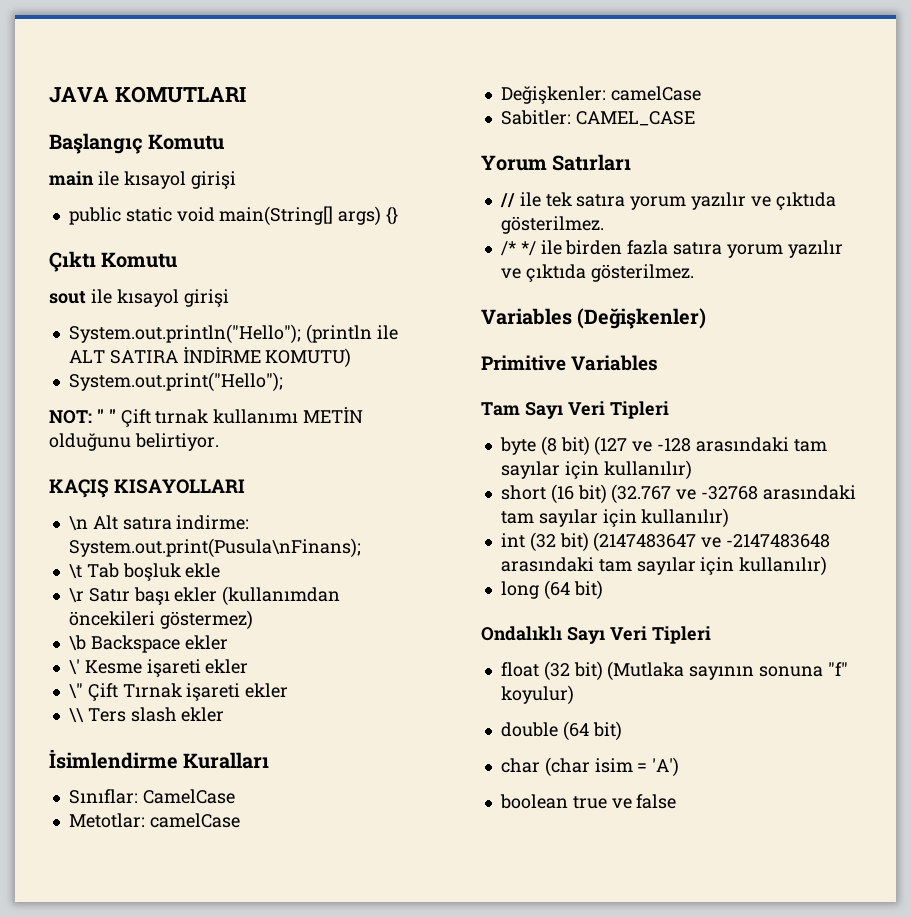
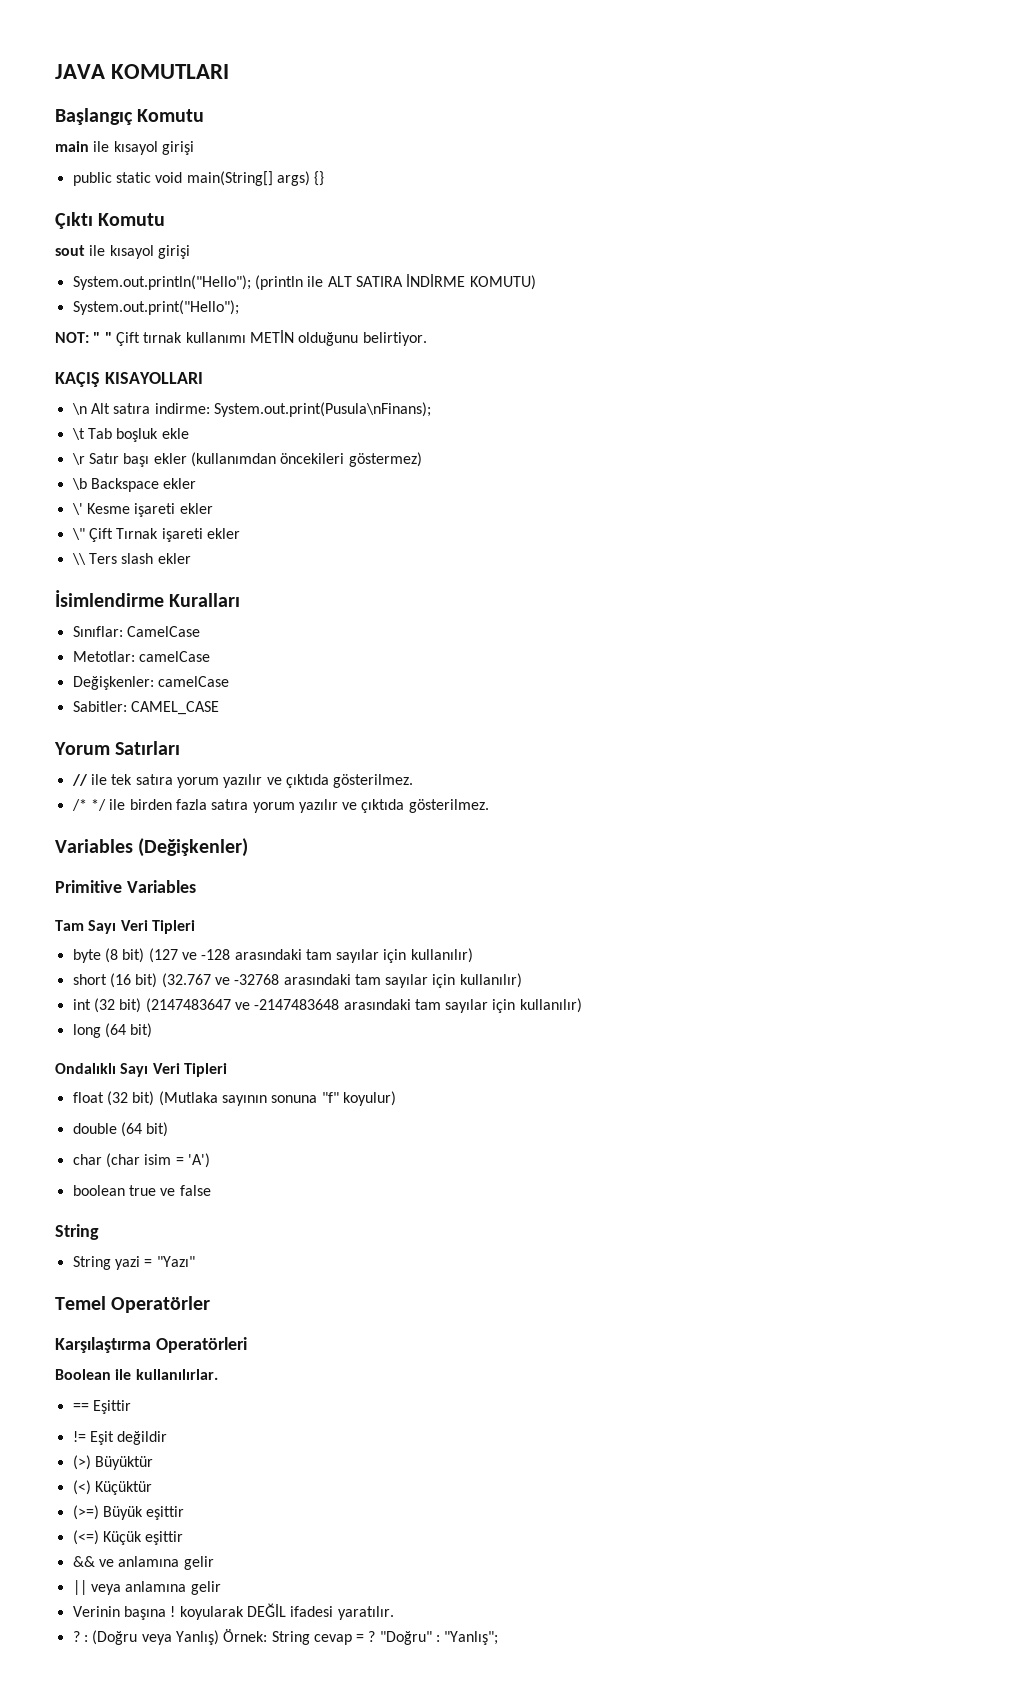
(677, 801) none -> [55,1224,99,1240] [72,1256,195,1270] [55,1296,211,1313] [55,1337,247,1353] [55,1369,218,1380] [72,1400,131,1414] [72,1431,168,1445] [72,1455,153,1470] [72,1480,152,1495] [72,1505,185,1520] [72,1530,184,1545] [72,1556,214,1570] [72,1580,221,1595] [72,1603,394,1620] [72,1629,499,1645] // String // String yazi = "Yazı" // Temel Operatörler // Karşılaştırma Operatörleri // Boolean ile kullanılırlar. // == Eşittir // != Eşit değildir // (>) Büyüktür // (<) Küçüktür // (>=) Büyük eşittir // (<=) Küçük eşittir // && ve anlamına gelir // || veya anlamına gelir // Verinin başına ! koyularak DEĞİL ifadesi yaratılır. // ? : (Doğru veya Yanlış) Örnek: String cevap = ? "Doğru" : "Yanlış";

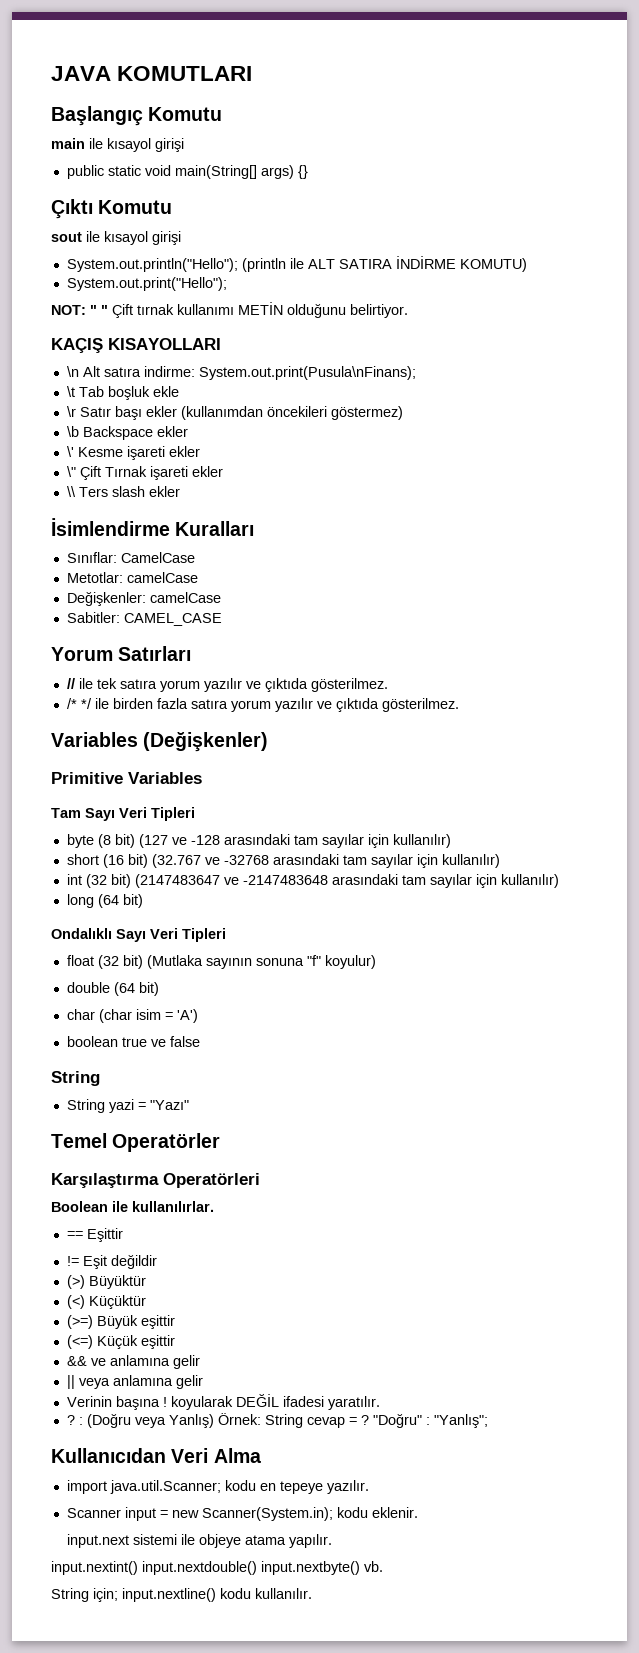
(499, 1638) none -> [51,1448,261,1463] [66,1480,369,1494] [66,1507,418,1521] [67,1534,333,1548] [51,1561,383,1575] [51,1588,312,1602] // Kullanıcıdan Veri Alma // import java.util.Scanner; kodu en tepeye yazılır. // Scanner input = new Scanner(System.in); kodu eklenir. // input.next sistemi ile objeye atama yapılır. // input.nextint() input.nextdouble() input.nextbyte() vb. // String için; input.nextline() kodu kullanılır.

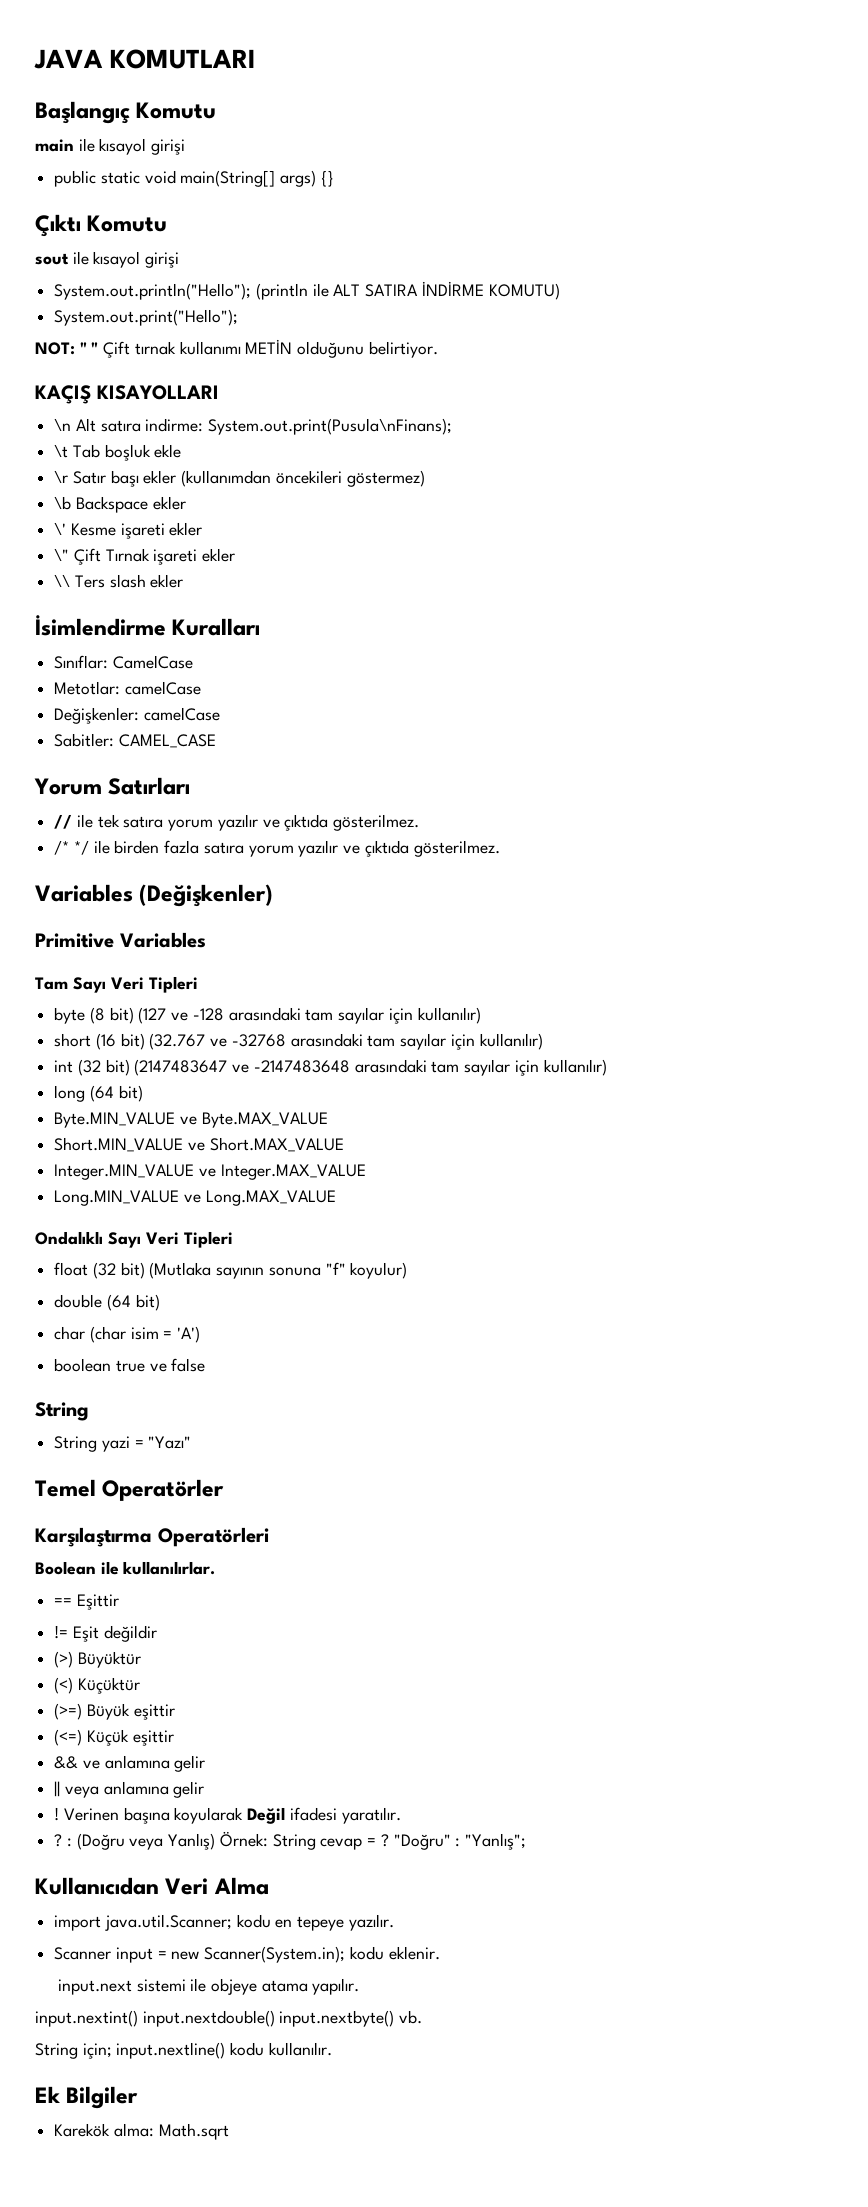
(143, 901) none -> [54,1112,328,1128] [54,1137,344,1152] [54,1164,366,1180] [54,1190,336,1206] // Byte.MIN_VALUE ve Byte.MAX_VALUE // Short.MIN_VALUE ve Short.MAX_VALUE // Integer.MIN_VALUE ve Integer.MAX_VALUE // Long.MIN_VALUE ve Long.MAX_VALUE
[66,1393,279,1410] Verinin başına ! koyularak DEĞİL -> [54,1807,286,1824] ! Verinen başına koyularak Değil
(312, 1593) none -> [35,2086,139,2109] [54,2123,229,2140] // Ek Bilgiler // Karekök alma: Math.sqrt

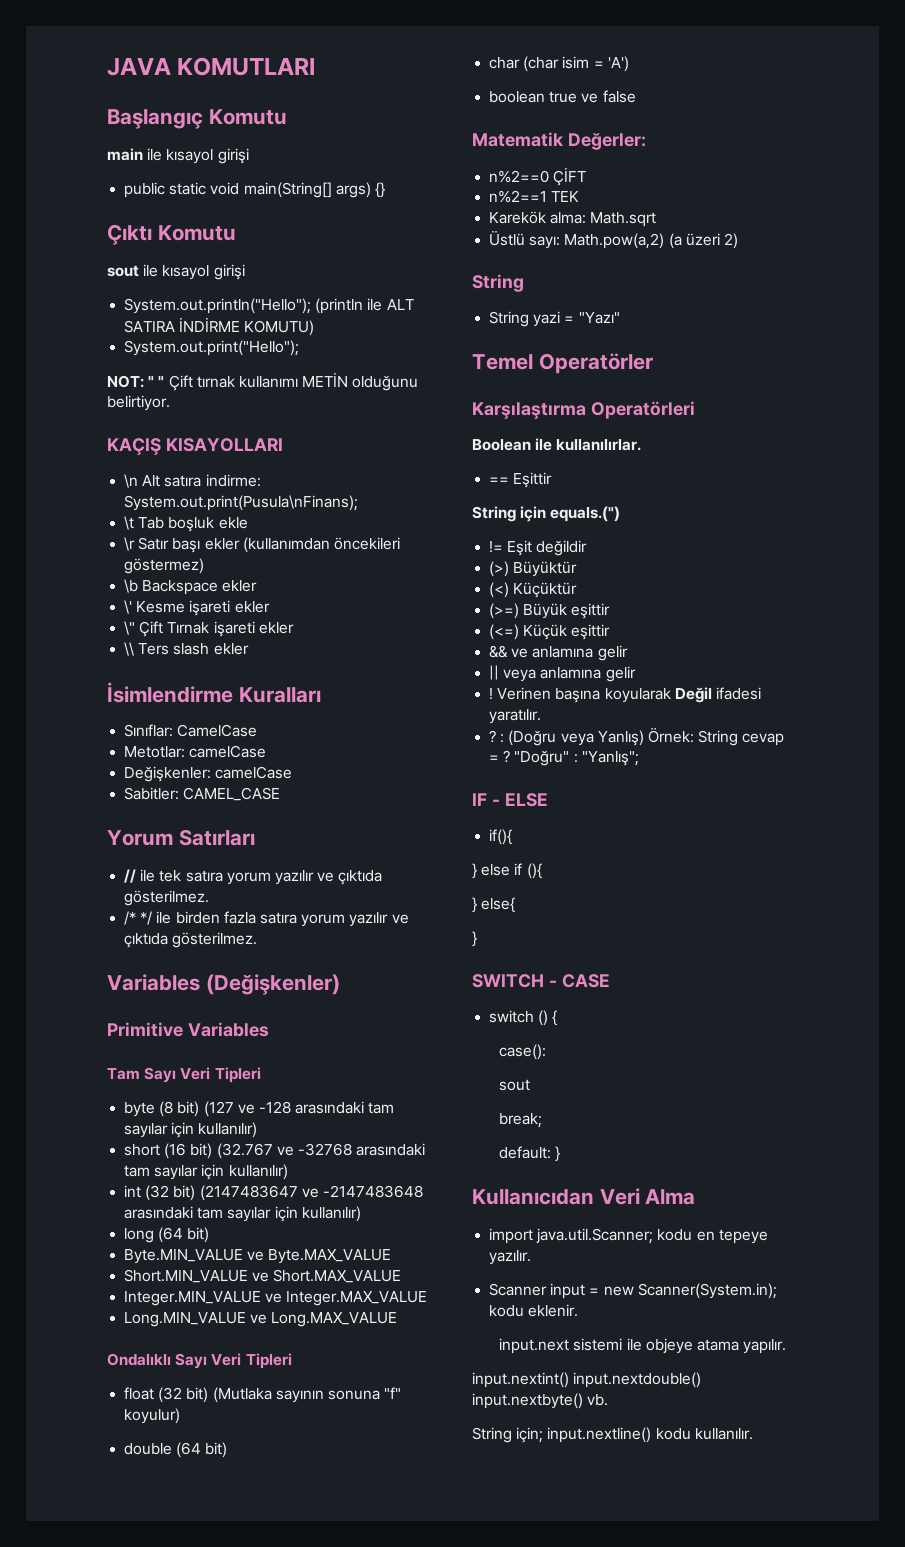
(206, 1365) none -> [472,132,646,150] [489,167,587,186] [489,190,580,203] [489,211,657,227] [489,230,738,249] // Matematik Değerler: // n%2==0 ÇİFT // n%2==1 TEK // Karekök alma: Math.sqrt // Üstlü sayı: Math.pow(a,2) (a üzeri 2)
(119, 1602) none -> [472,506,621,522] // String için equals.(")
(526, 1841) none -> [472,793,548,807] [489,829,513,845] [472,863,542,879] [472,897,516,913] [472,931,477,947] [472,974,610,988] [489,1010,558,1026] [499,1044,547,1060] [499,1079,531,1091] [499,1113,543,1128] [499,1146,561,1162] // IF - ELSE // if(){ // } else if (){ // } else{ // } // SWITCH - CASE // switch () { // case(): // sout // break; // default: }
[35,2086,139,2109] [54,2123,229,2140] // Ek Bilgiler // Karekök alma: Math.sqrt -> (753, 1434) none

